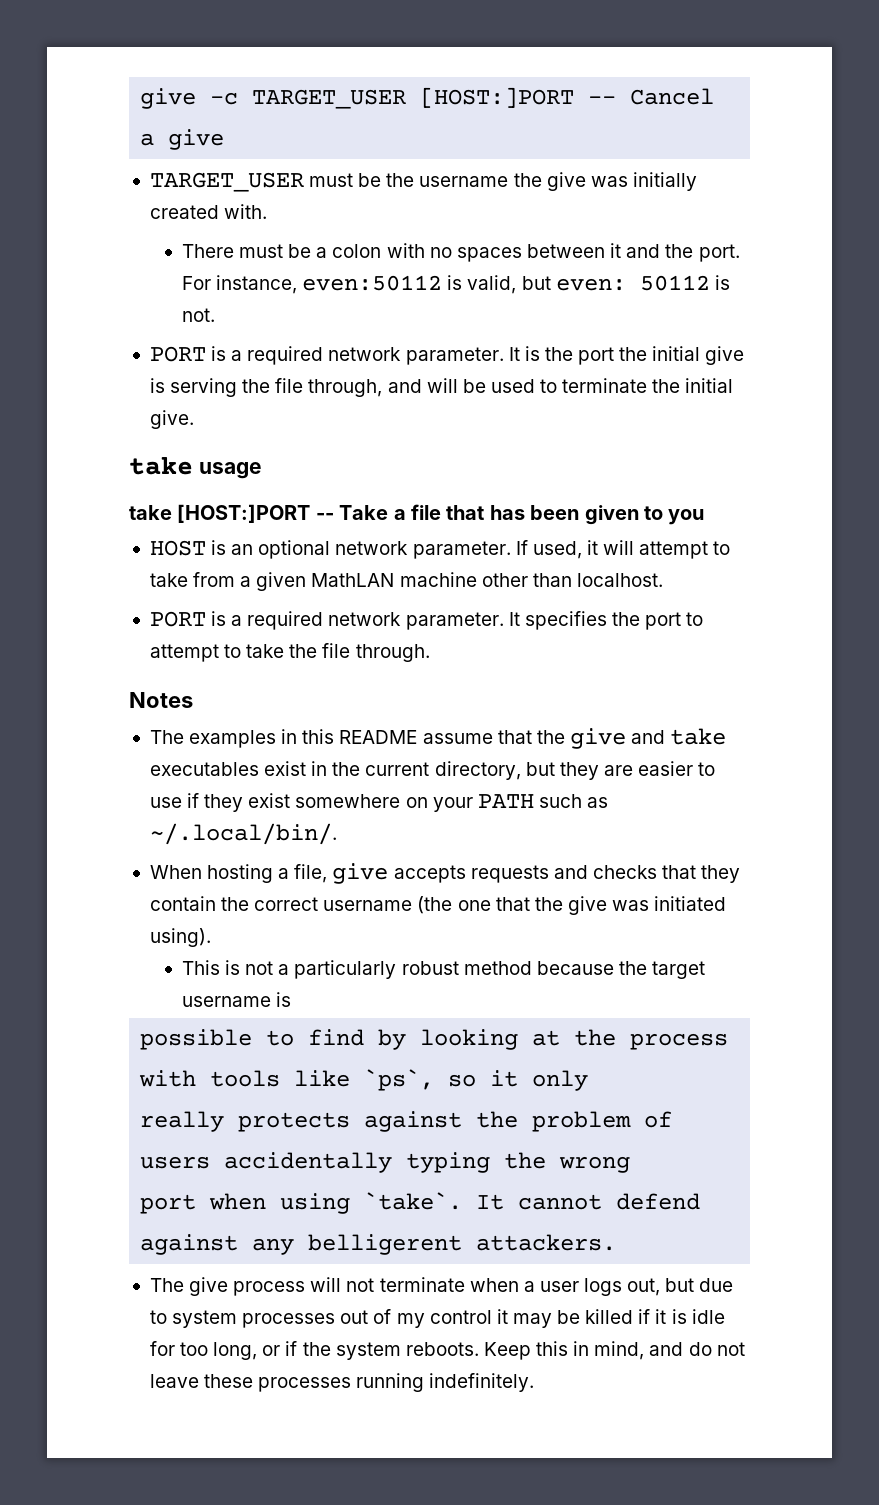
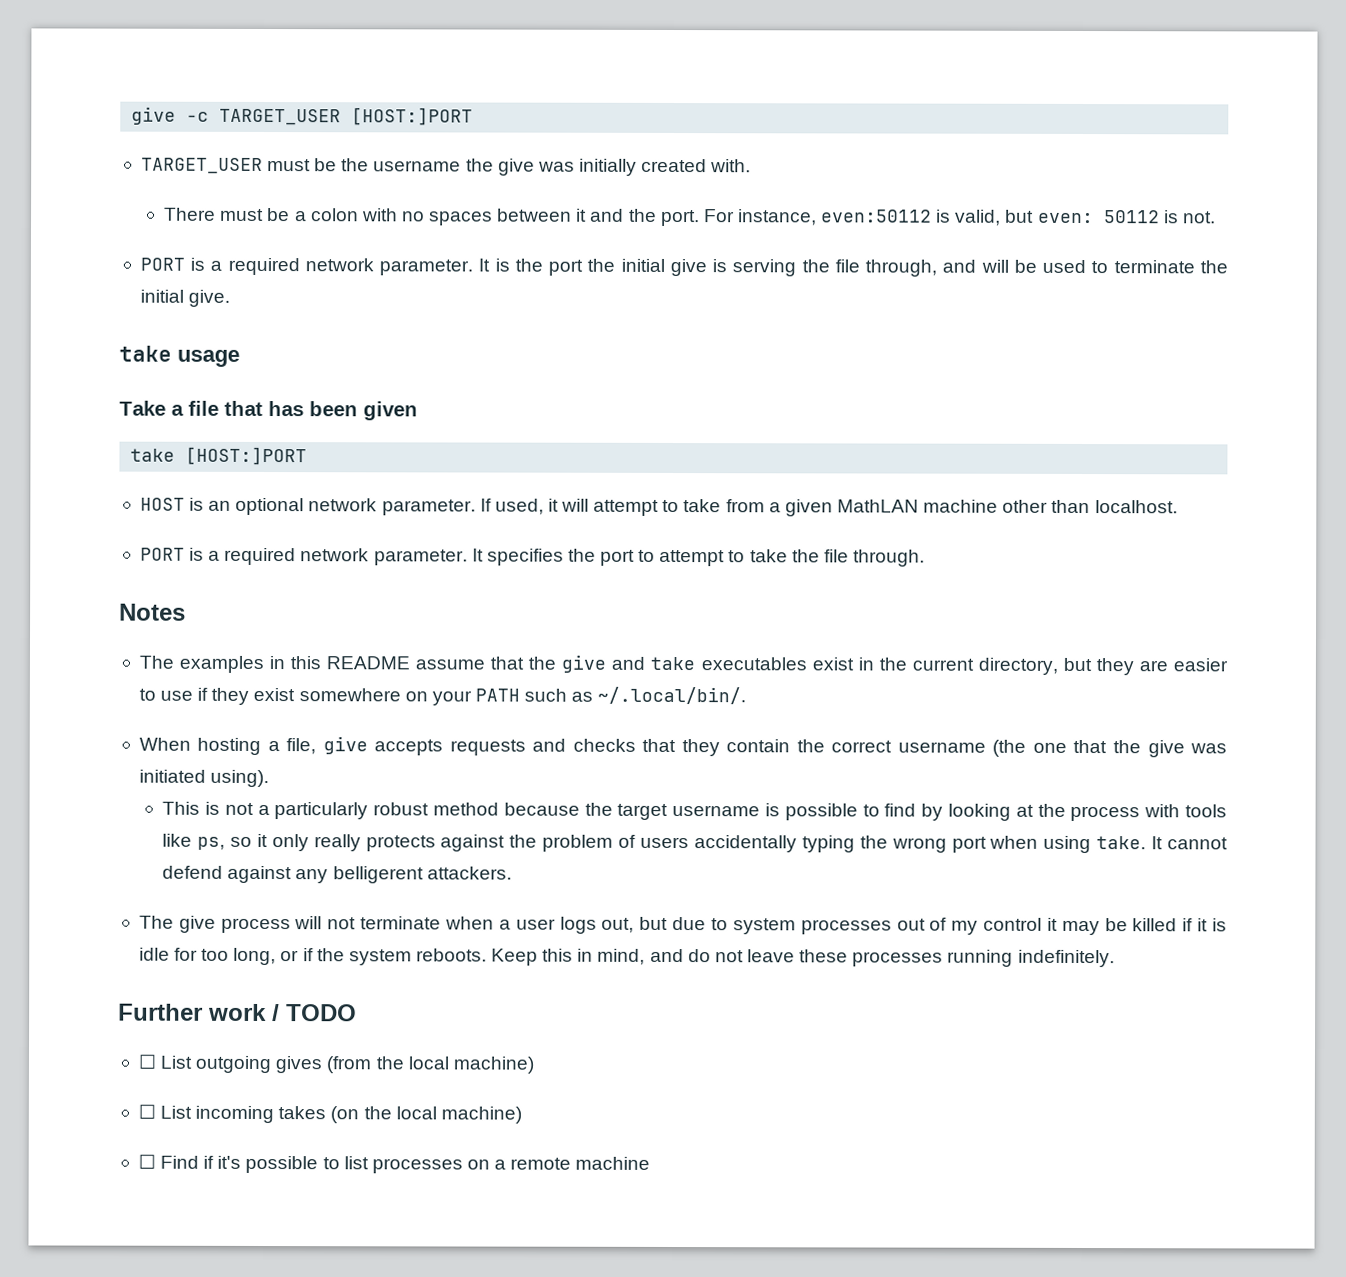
[588,88,715,105] [140,129,225,150] -- Cancel a give -> (474, 116) none
[129,504,334,523] take [HOST:]PORT -- -> (240, 358) none
[643,506,705,525] to you -> [130,446,308,466] // take [HOST:]PORT
(292, 999) // -> (780, 810) none
[364,1069,435,1091] `ps`, -> [197,836,226,850] ps,
(589, 1080) // -> (309, 843) none
(631, 1164) // -> (947, 845) none
[364,1192,463,1210] `take`. -> [1096,836,1147,850] take.
(535, 1382) none -> [118,1003,357,1022] [137,1054,534,1074] [137,1104,522,1124] [137,1154,651,1174] // Further work / TODO // ☐ List outgoing gives (from the local machine) // ☐ List incoming takes (on the local machine) // ☐ Find if it's possible to list processes on a remote machine

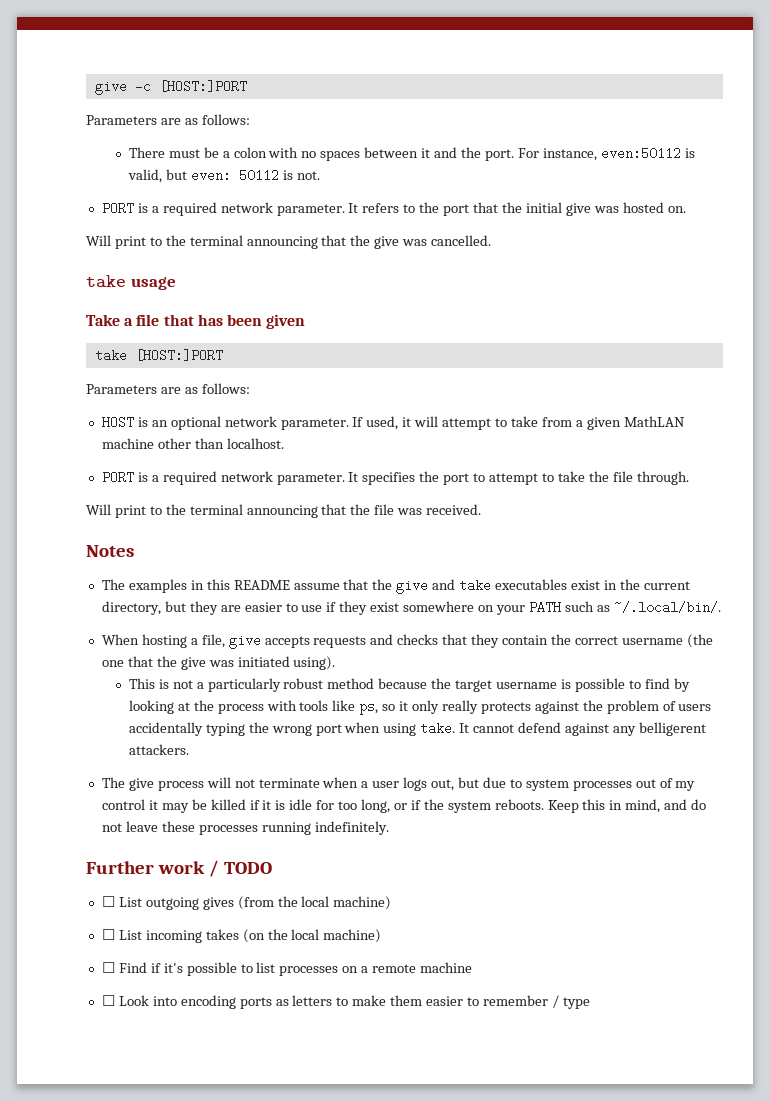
[219,107,474,126] [140,157,752,176] TARGET_USER [HOST:]PORT // TARGET_USER must be the username the give was initially created with. -> [158,80,247,93] [86,114,250,125] [HOST:]PORT // Parameters are as follows:
[494,258,584,276] is the port -> [362,202,499,216] refers to the port that
[712,259,1228,277] [139,289,231,307] is serving the file through, and will be used to terminate the initial give. -> [593,202,686,213] [86,235,492,249] was hosted on. // Will print to the terminal announcing that the give was cancelled.
(308, 456) none -> [86,383,250,394] // Parameters are as follows:
(925, 558) none -> [86,504,482,518] // Will print to the terminal announcing that the file was received.
(651, 1163) none -> [101,995,590,1009] // ☐ Look into encoding ports as letters to make them easier to remember / type

